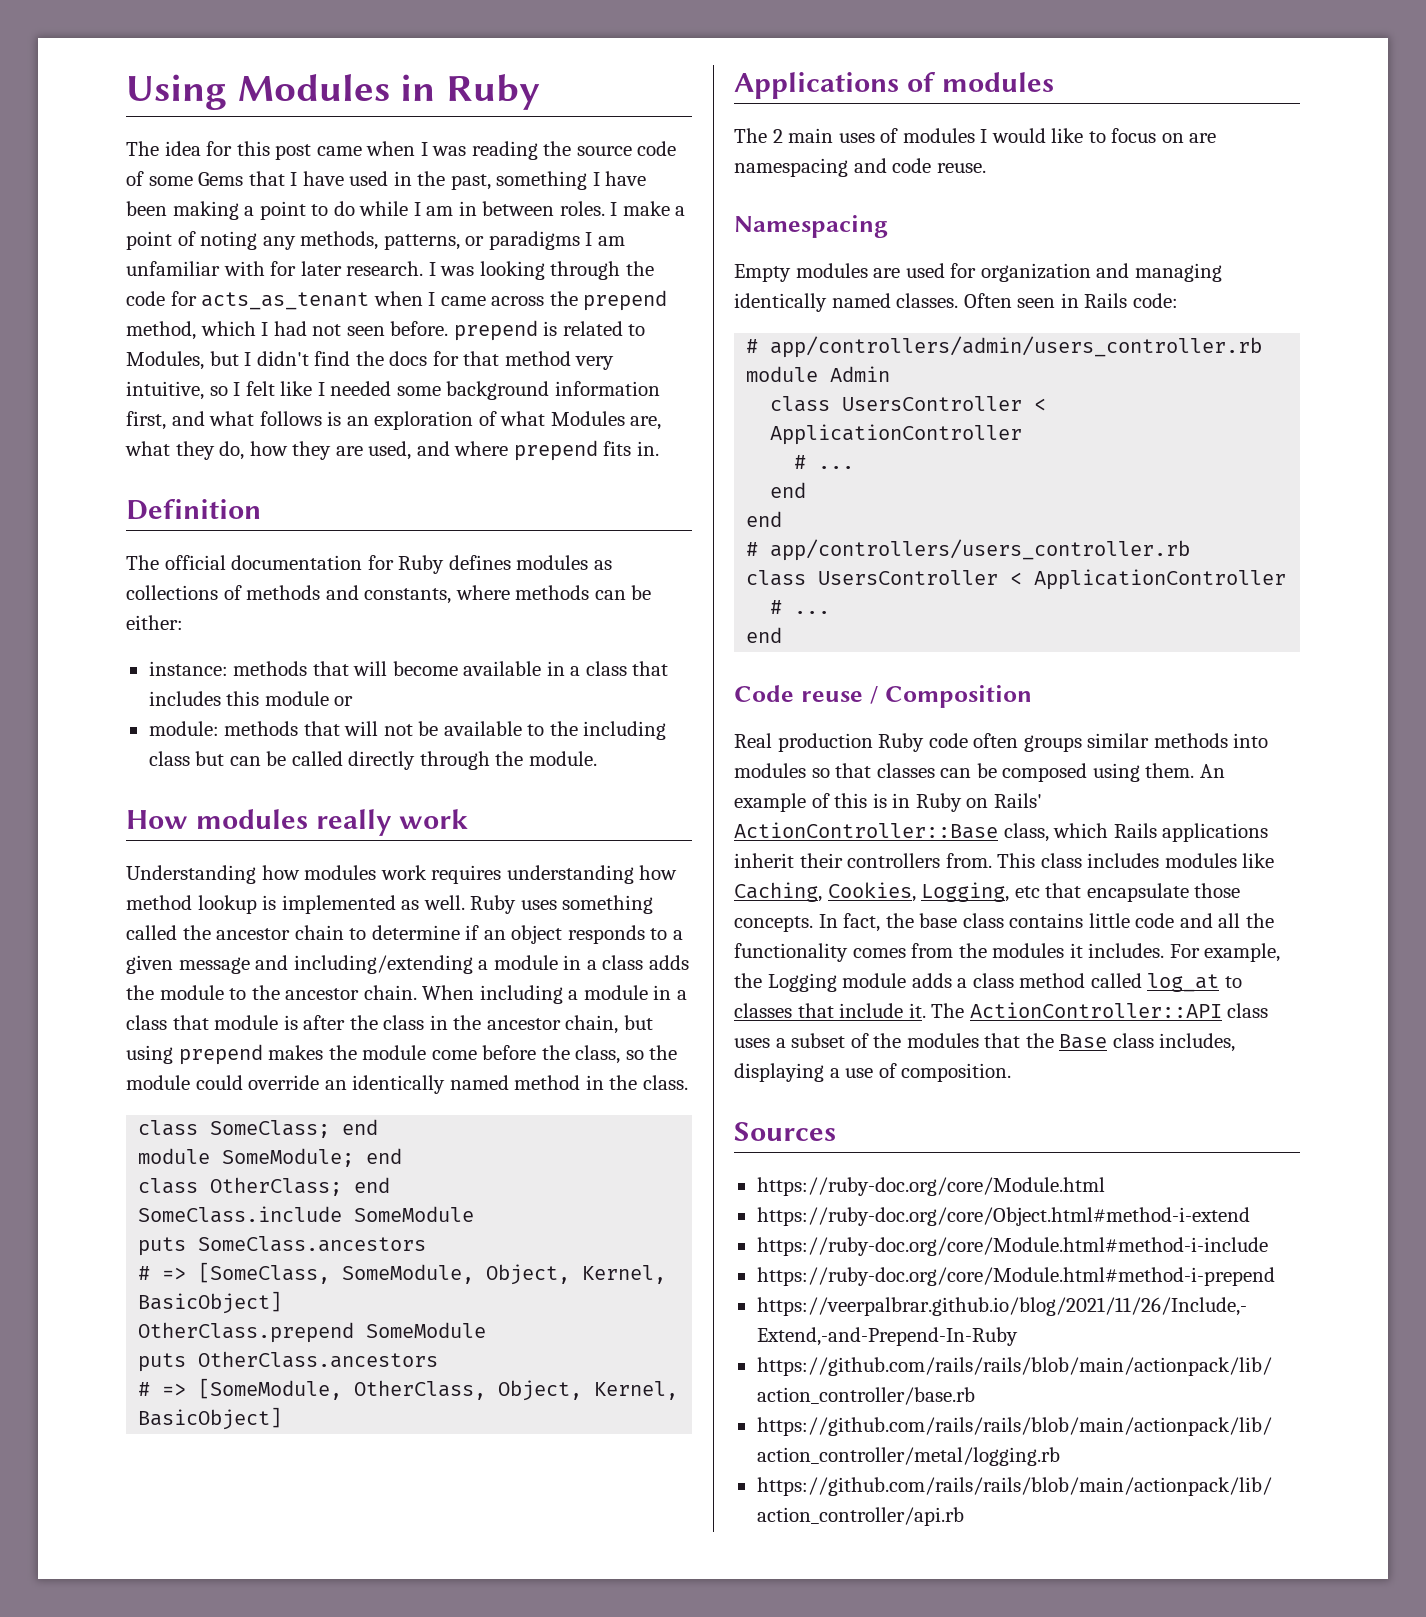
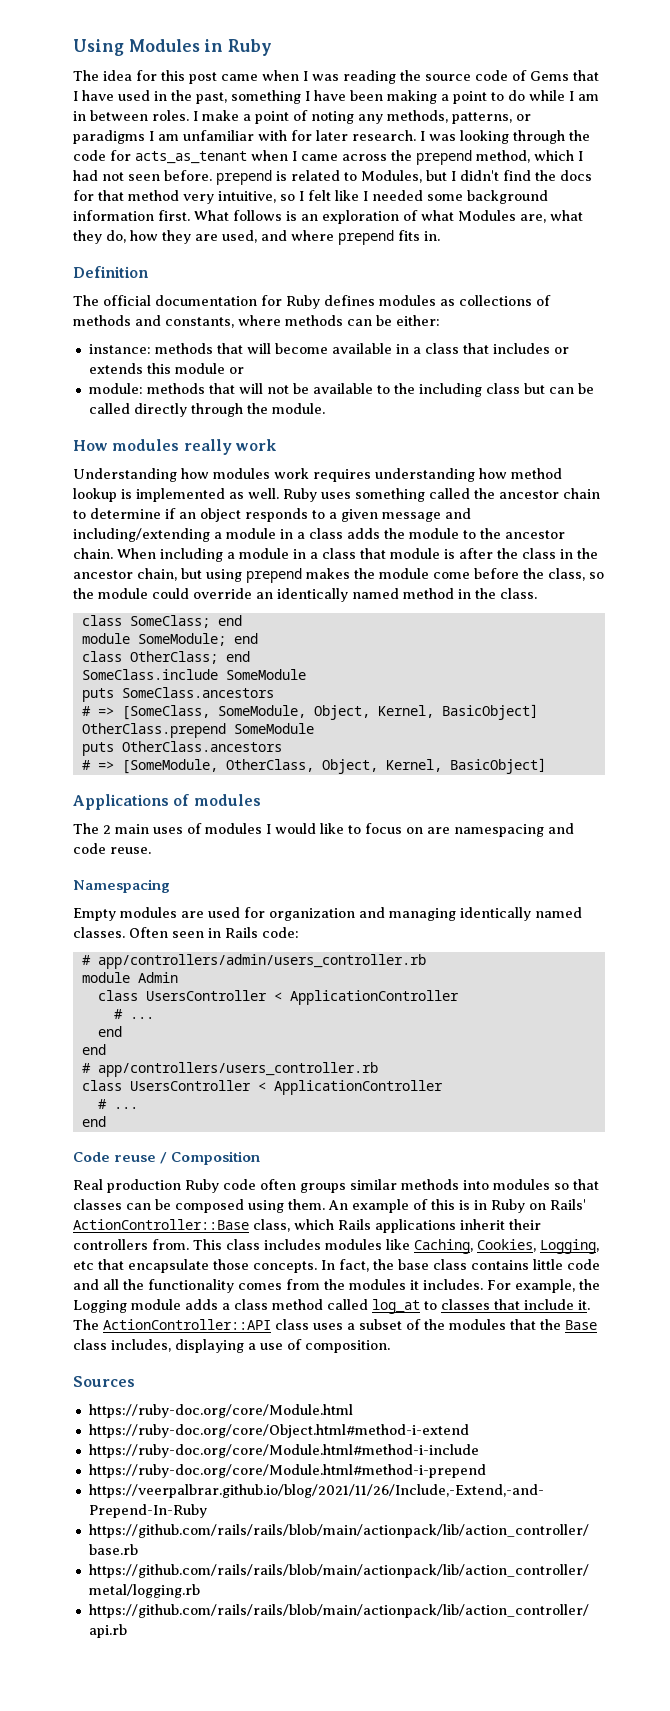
[148,176,193,186] some -> (527, 75) none
[126,411,255,430] first, and what -> [158,210,229,221] first. What
(221, 698) none -> [553,347,569,354] [88,363,143,374] or extends

